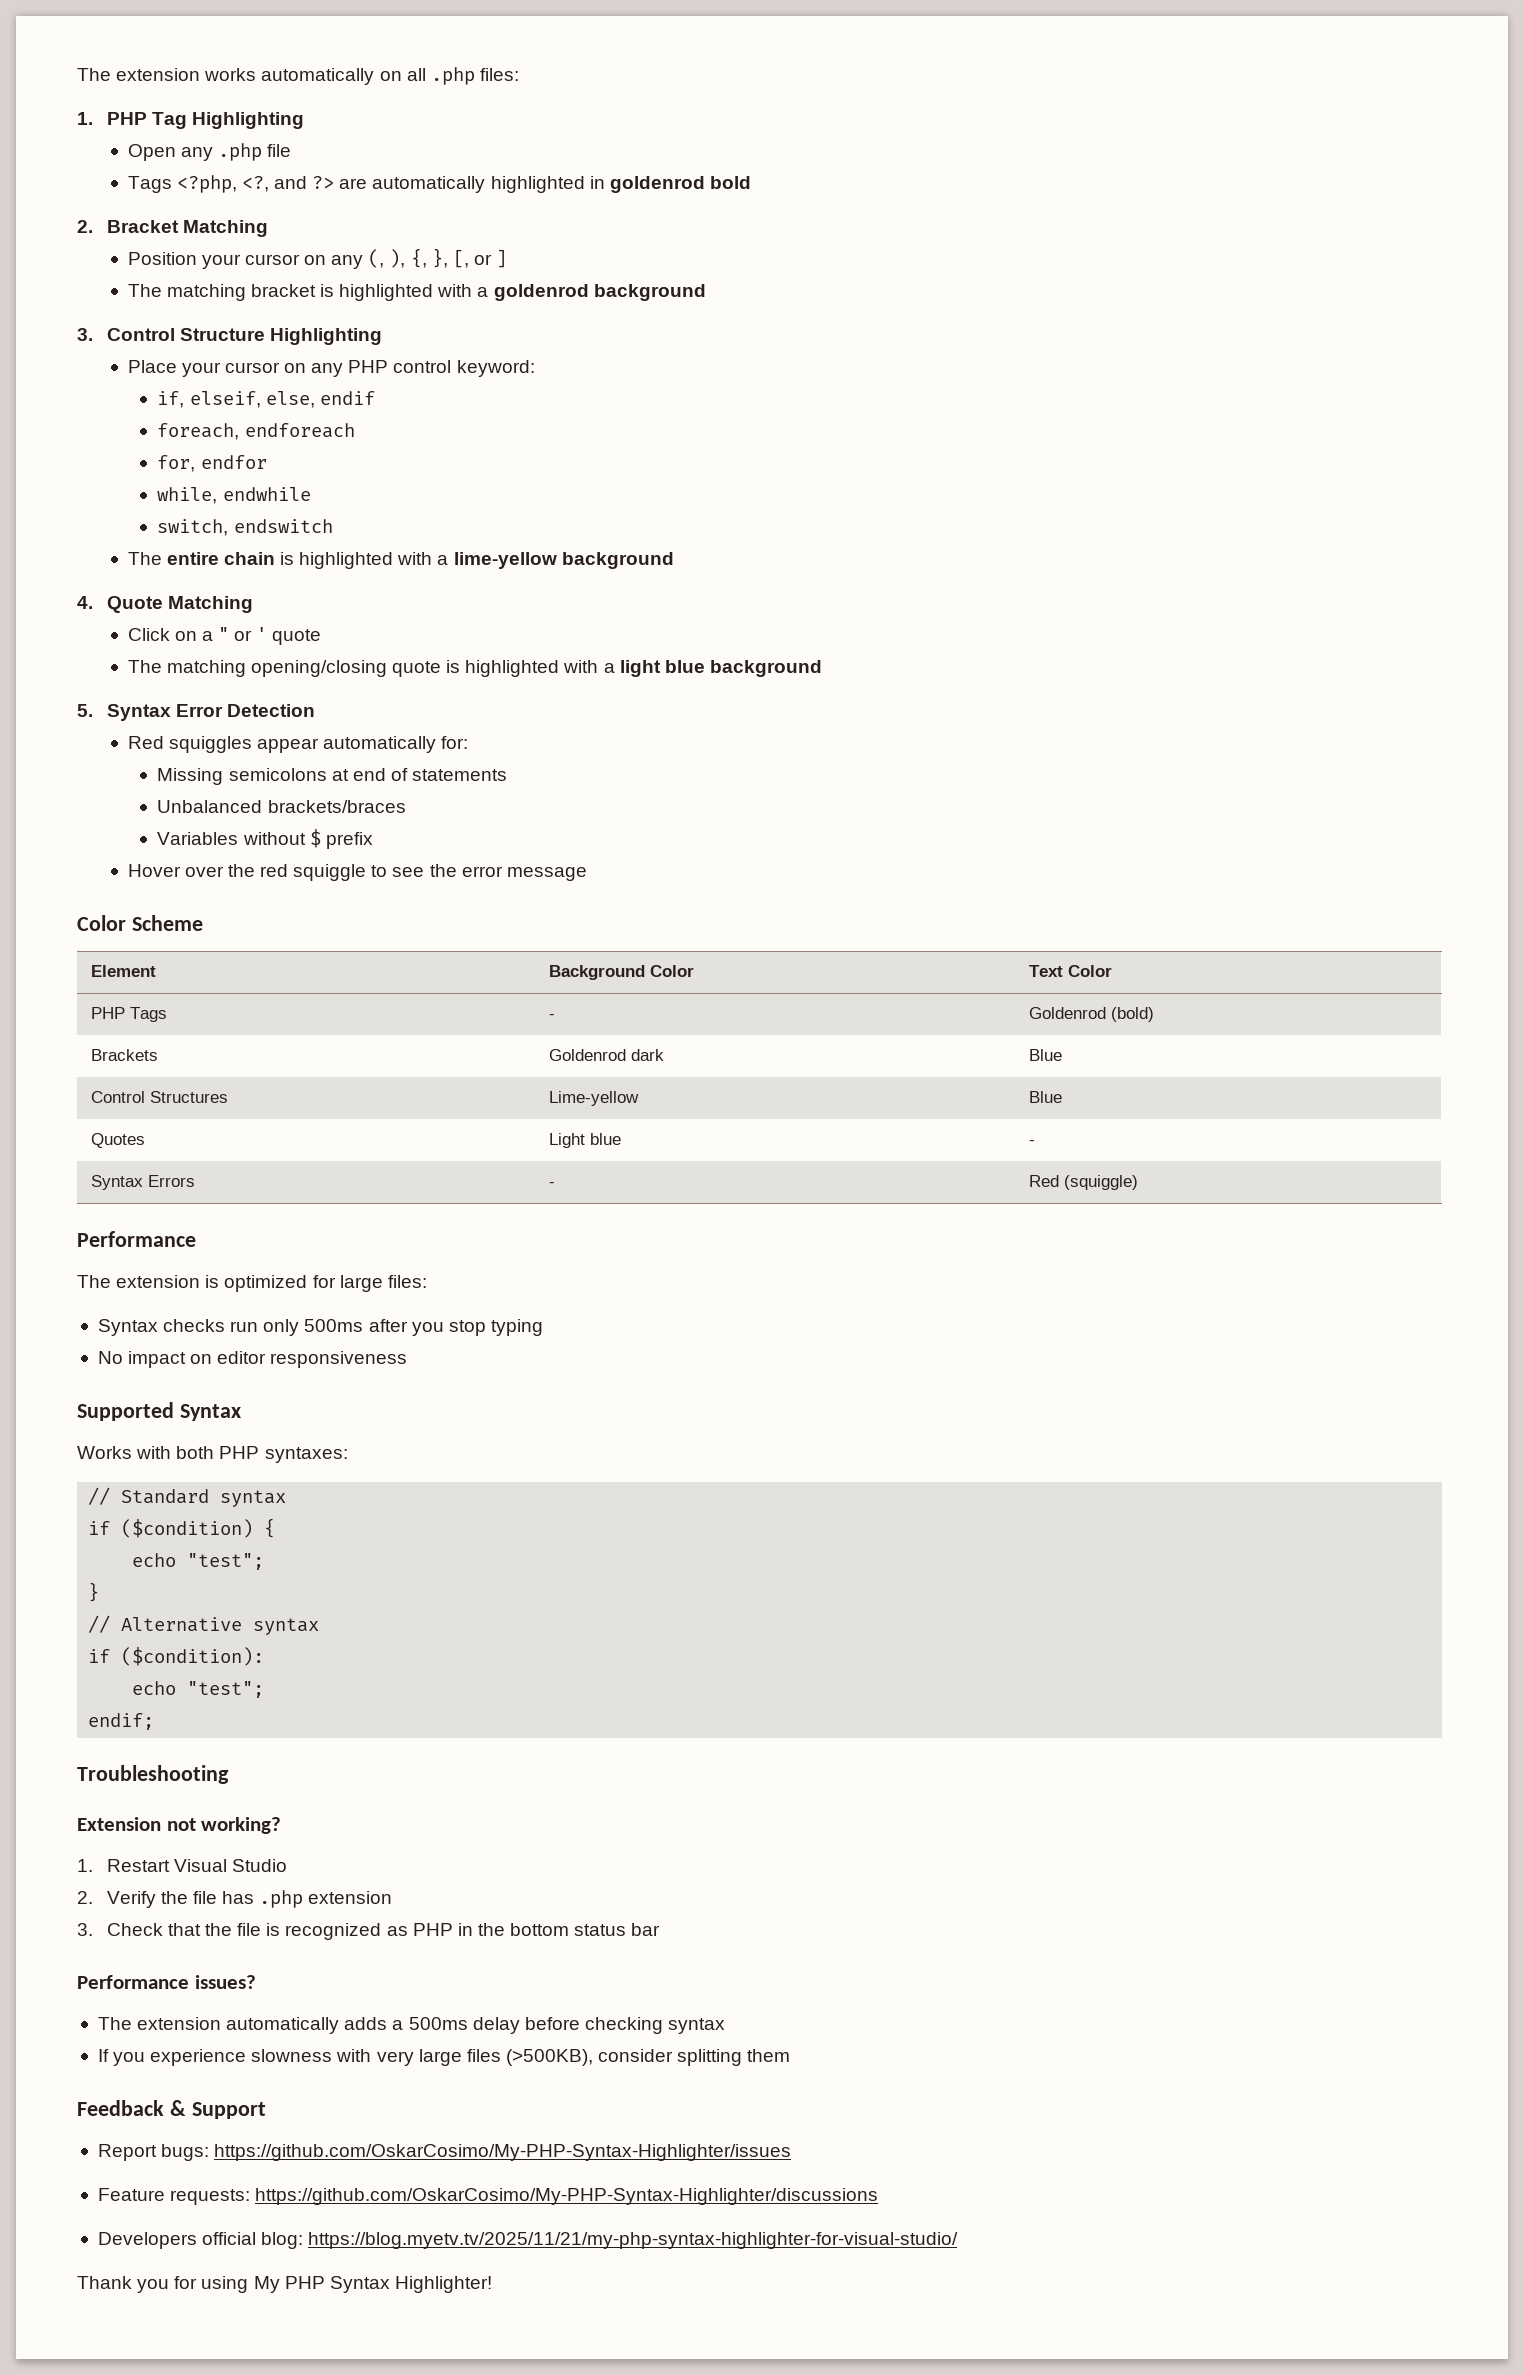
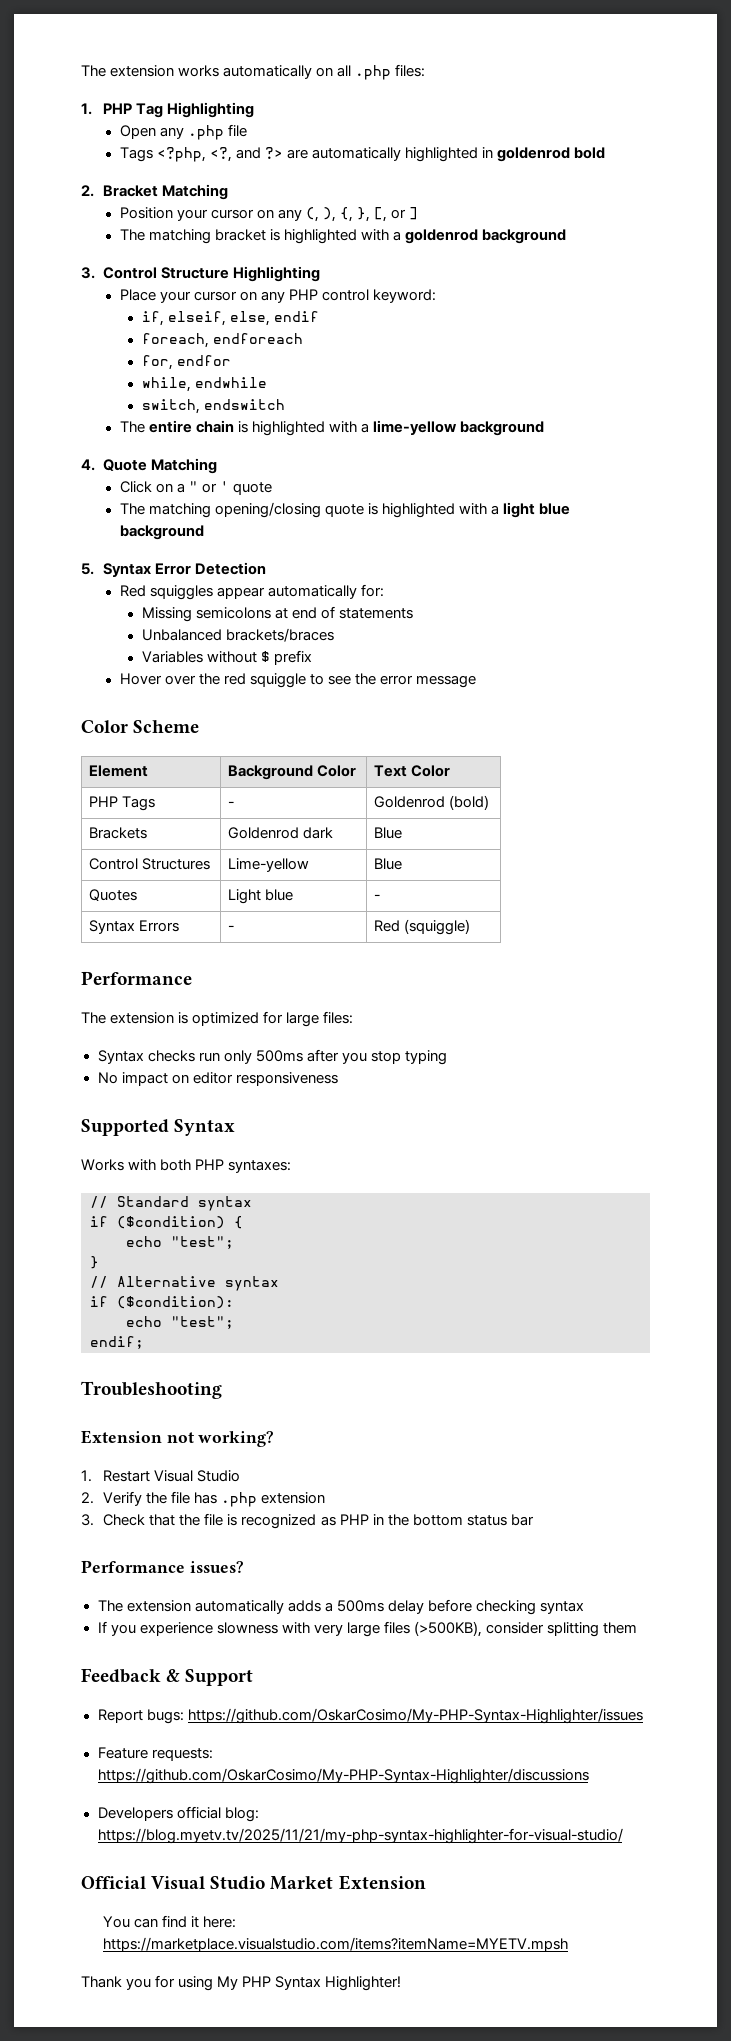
(959, 2240) none -> [81,1875,426,1890] [103,1915,237,1928] [103,1937,569,1952] // Official Visual Studio Market Extension // You can find it here: https://marketplace.visualstudio.com/items?itemName=MYETV.mpsh

